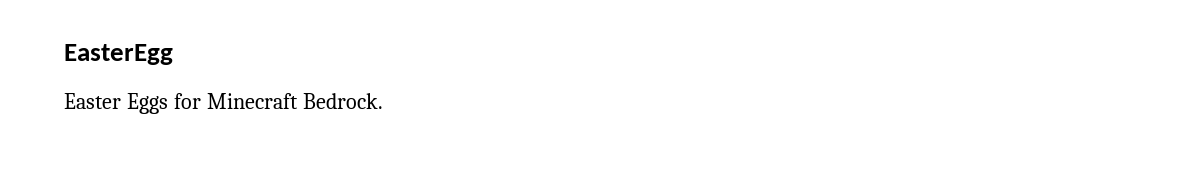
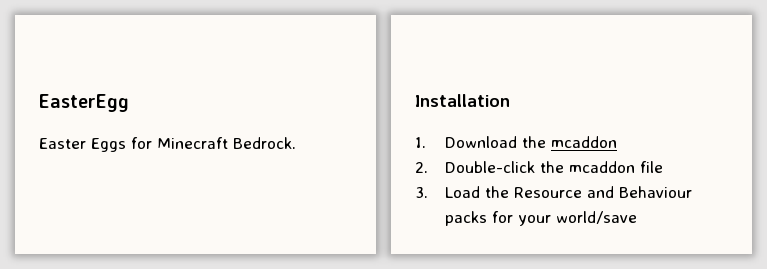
(383, 101) none -> [415,94,510,107] [415,136,618,148] [415,161,664,173] [415,186,693,198] [445,211,638,226] // Installation // 1. Download the mcaddon // 2. Double-click the mcaddon file // 3. Load the Resource and Behaviour packs for your world/save

